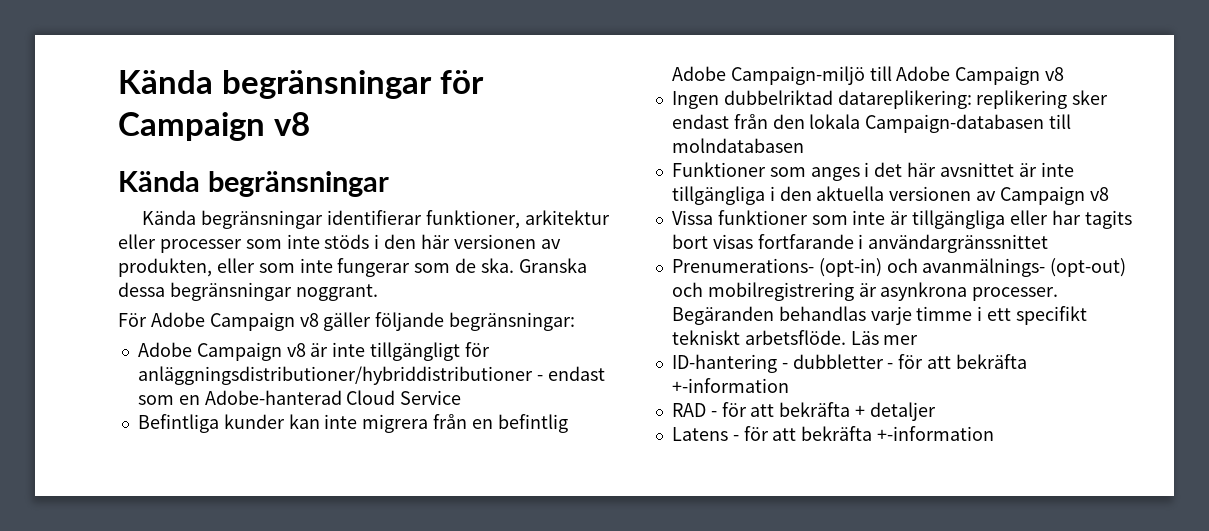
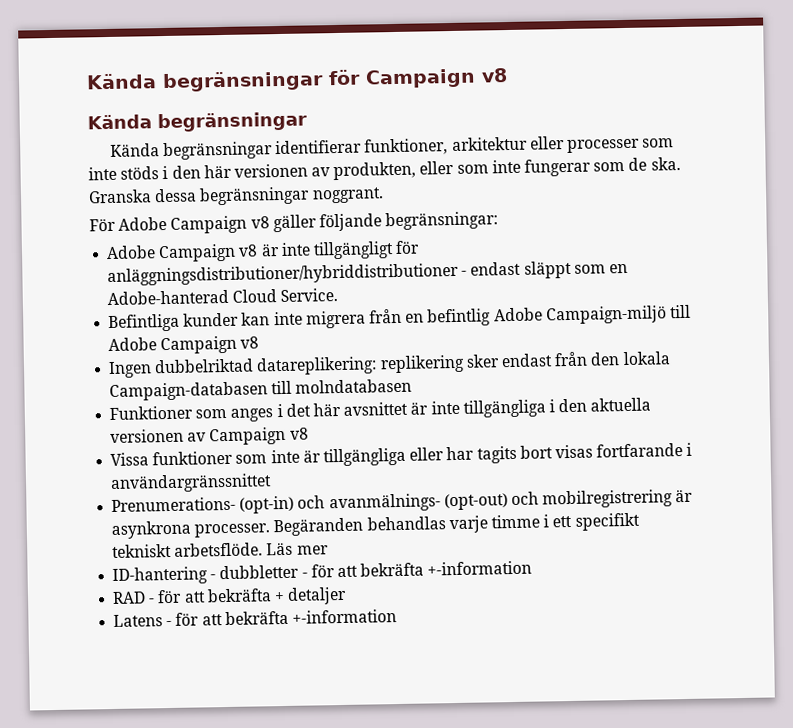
(605, 373) none -> [523,260,572,279] släppt
[400,390,462,405] Service -> [280,287,339,303] Service.

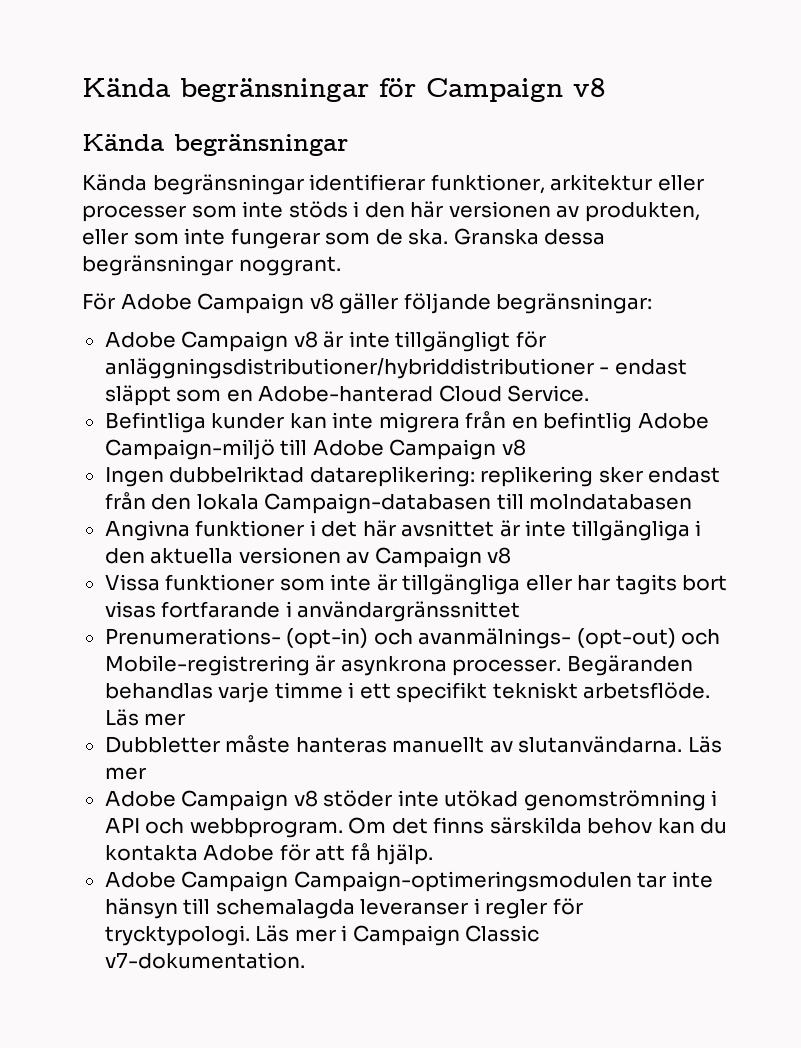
[109,405,274,422] Funktioner som anges -> [104,520,305,541] Angivna funktioner
[542,489,674,509] mobilregistrering -> [104,655,310,676] Mobile-registrering
[112,560,533,585] [112,586,348,605] [113,609,397,627] ID-hantering - dubbletter - för att bekräfta +-information // RAD - för att bekräfta + detaljer // Latens - för att bekräfta +-information -> [104,735,722,753] [104,767,146,780] [104,790,718,811] [104,817,728,838] [104,843,434,865] [104,871,713,892] [104,898,583,919] [104,925,540,946] [104,952,305,969] Dubbletter måste hanteras manuellt av slutanvändarna. Läs mer // Adobe Campaign v8 stöder inte utökad genomströmning i API och webbprogram. Om det finns särskilda behov kan du kontakta Adobe för att få hjälp. // Adobe Campaign Campaign-optimeringsmodulen tar inte hänsyn till schemalagda leveranser i regler för trycktypologi. Läs mer i Campaign Classic v7-dokumentation.

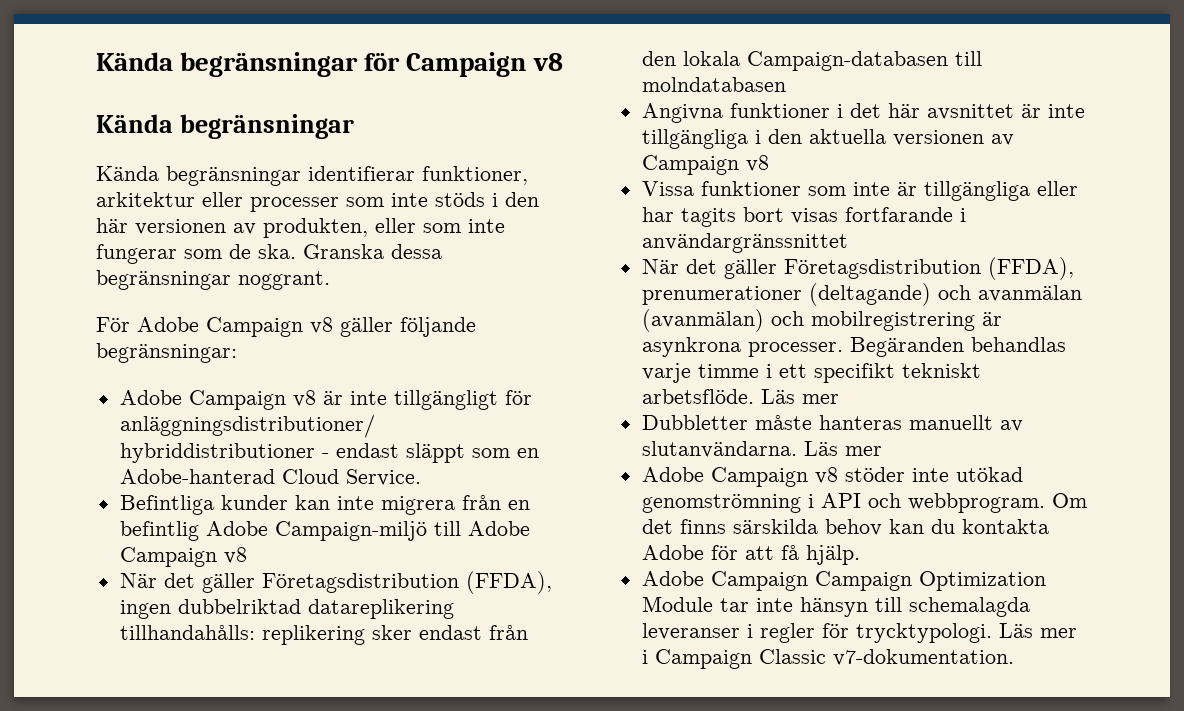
[104,466,475,487] Ingen dubbelriktad datareplikering: -> [119,571,552,594] [119,599,454,619] [119,625,255,640] När det gäller Företagsdistribution (FFDA), ingen dubbelriktad datareplikering tillhandahålls:
[104,628,721,649] [104,655,310,676] Prenumerations- (opt-in) och avanmälnings- (opt-out) och Mobile-registrering -> [641,257,1074,280] [641,283,1082,306] [641,309,975,332] När det gäller Företagsdistribution (FFDA), prenumerationer (deltagande) och avanmälan (avanmälan) och mobilregistrering
[293,871,632,892] Campaign-optimeringsmodulen -> [814,571,1046,591] [641,596,713,612] Campaign Optimization Module

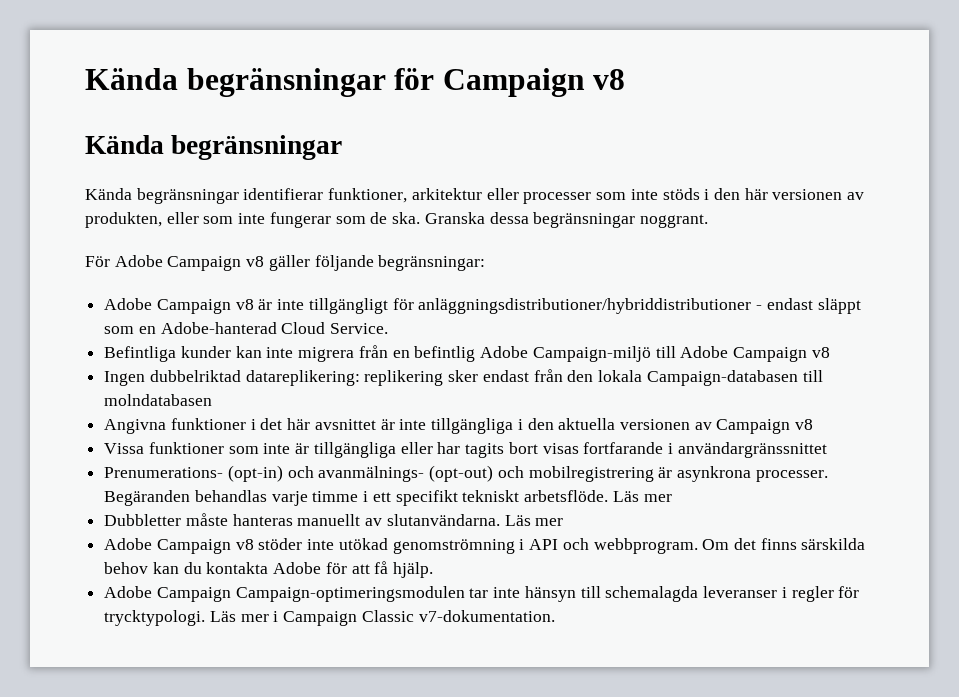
[119,571,552,594] [119,599,454,619] [119,625,255,640] När det gäller Företagsdistribution (FFDA), ingen dubbelriktad datareplikering tillhandahålls: -> [104,370,360,386] Ingen dubbelriktad datareplikering:
[641,257,1074,280] [641,283,1082,306] [641,309,764,332] När det gäller Företagsdistribution (FFDA), prenumerationer (deltagande) och avanmälan (avanmälan) -> [104,465,494,482] Prenumerations- (opt-in) och avanmälnings- (opt-out)
[814,571,1046,591] [641,596,713,612] Campaign Optimization Module -> [235,586,465,602] Campaign-optimeringsmodulen

